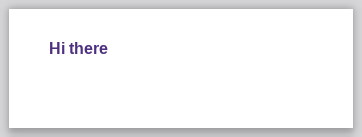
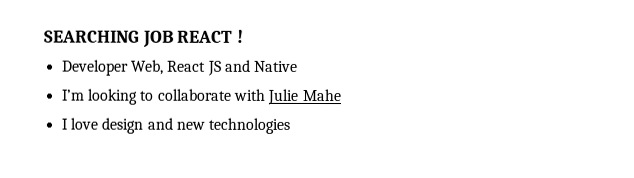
[49,42,109,54] Hi there -> [44,29,245,48] [61,59,299,76] [60,88,341,105] [60,117,291,134] SEARCHING JOB REACT ! // Developer Web, React JS and Native // I’m looking to collaborate with Julie Mahe // I love design and new technologies

